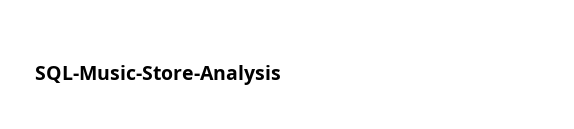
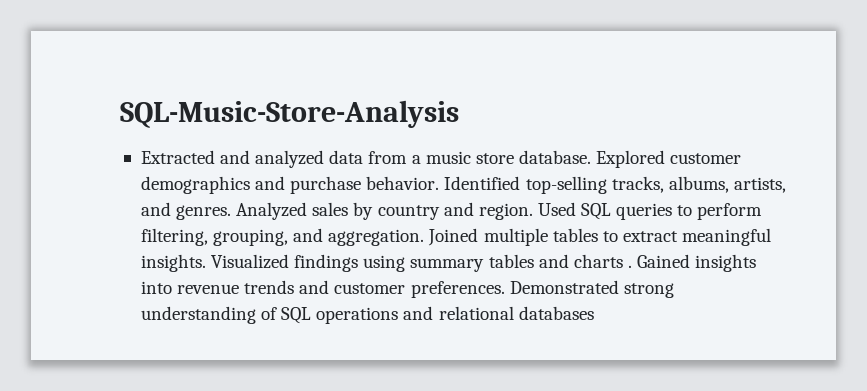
(281, 75) none -> [140,150,742,168] [140,176,786,194] [140,202,763,220] [140,228,772,246] [140,254,757,272] [140,280,674,298] [140,306,594,324] // Extracted and analyzed data from a music store database. Explored customer demographics and purchase behavior. Identified top-selling tracks, albums, artists, and genres. Analyzed sales by country and region. Used SQL queries to perform filtering, grouping, and aggregation. Joined multiple tables to extract meaningful insights. Visualized findings using summary tables and charts . Gained insights into revenue trends and customer preferences. Demonstrated strong understanding of SQL operations and relational databases

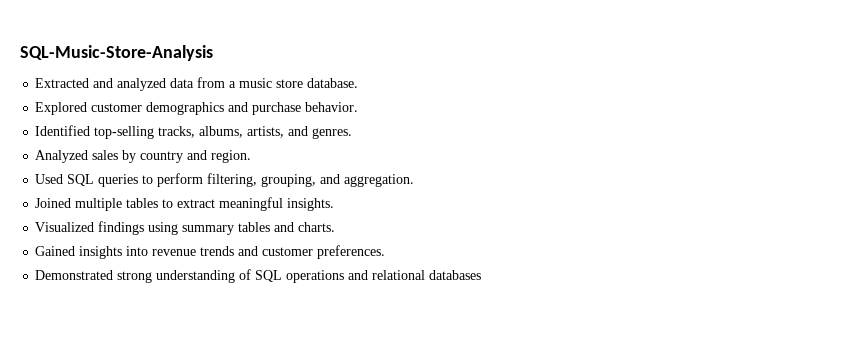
(591, 157) none -> (359, 83) //
(440, 183) none -> (359, 107) //
(232, 212) none -> (353, 133) //
(533, 211) none -> (252, 156) //
(425, 237) none -> (415, 180) //
(206, 263) none -> (335, 204) //
[573,254,632,268] charts . -> [298,222,336,232] charts. //
(505, 289) none -> (386, 252) //

